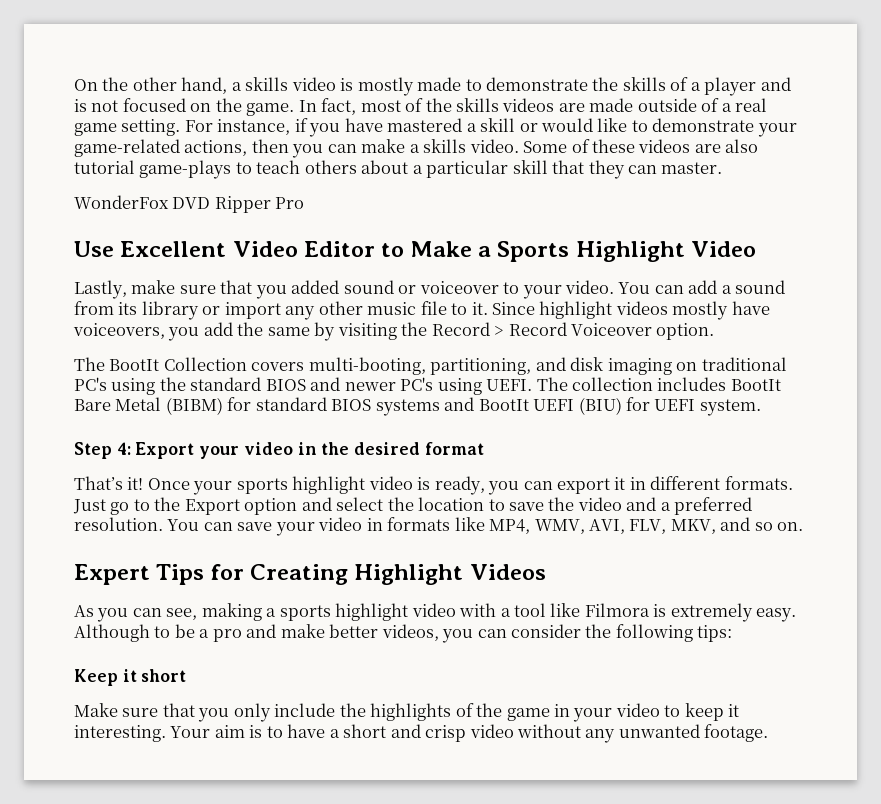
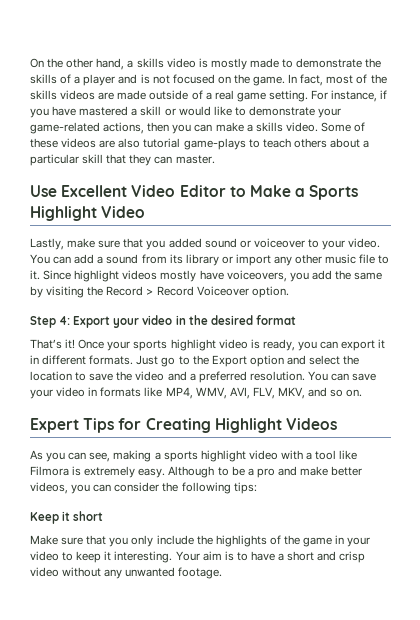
[74,195,305,213] // WonderFox DVD Ripper Pro -> (215, 159) none
[74,357,787,375] [74,377,781,395] [74,397,761,416] // The BootIt Collection covers multi-booting, partitioning, and disk imaging on traditional PC's using the standard BIOS and newer PC's using UEFI. The collection includes BootIt Bare Metal (BIBM) for standard BIOS systems and BootIt UEFI (BIU) for UEFI system. -> (289, 292) none

